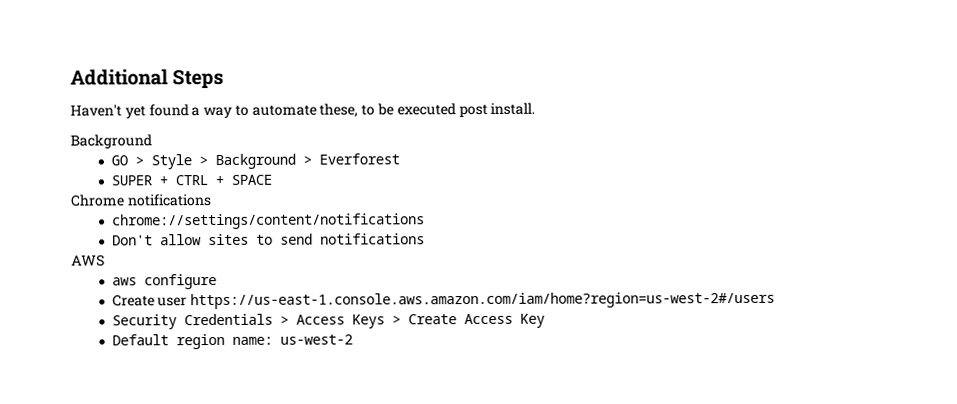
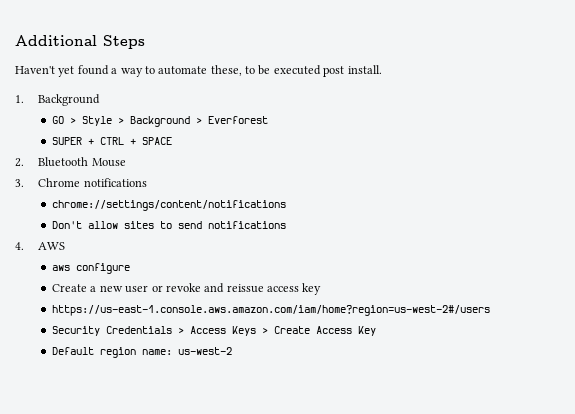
(536, 108) none -> [15,95,24,103] 1.
(272, 179) none -> [15,157,126,167] [15,179,24,187] 2. Bluetooth Mouse // 3.
(425, 239) none -> [15,242,24,250] 4.
[157,297,188,307] user -> [90,283,322,295] a new user or revoke and reissue access key //

